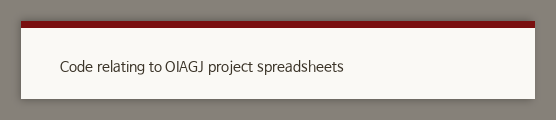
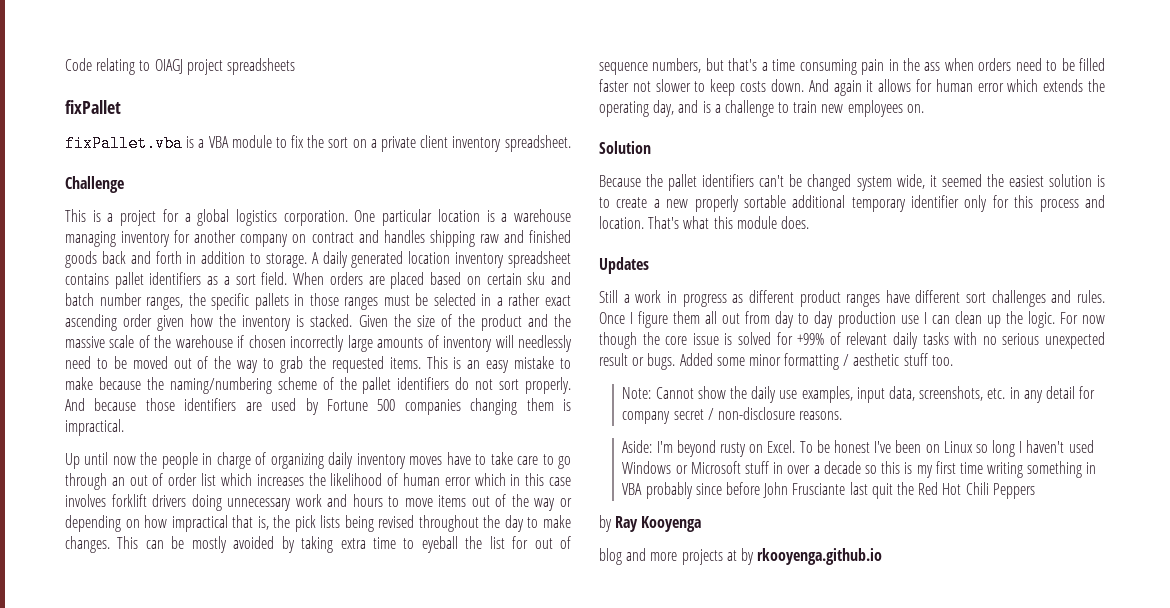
(344, 67) none -> [65,100,121,114] [65,135,571,152] [65,176,124,193] [65,209,571,226] [65,230,571,247] [65,251,571,268] [65,272,571,289] [65,293,571,310] [65,314,571,331] [65,335,572,352] [65,356,572,373] [65,377,572,394] [65,398,571,415] [65,419,124,436] [65,452,572,469] [65,473,571,490] [65,494,572,511] [65,515,571,532] [65,536,571,553] [599,58,1105,75] [599,79,1105,96] [599,100,924,117] [599,141,651,154] [599,174,1105,191] [599,195,1105,212] [599,216,809,229] [599,257,649,274] [599,290,1105,307] [599,311,1105,328] [599,332,1105,349] [599,353,953,370] [622,386,1096,403] [622,407,843,424] [622,440,1094,457] [622,461,1097,478] [622,482,1035,499] [599,515,702,532] [599,548,883,565] // fixPallet // fixPallet.vba is a VBA module to fix the sort on a private client inventory spreadsheet. // Challenge // This is a project for a global logistics corporation. One particular location is a warehouse managing inventory for another company on contract and handles shipping raw and finished goods back and forth in addition to storage. A daily generated location inventory spreadsheet contains pallet identifiers as a sort field. When orders are placed based on certain sku and batch number ranges, the specific pallets in those ranges must be selected in a rather exact ascending order given how the inventory is stacked. Given the size of the product and the massive scale of the warehouse if chosen incorrectly large amounts of inventory will needlessly need to be moved out of the way to grab the requested items. This is an easy mistake to make because the naming/numbering scheme of the pallet identifiers do not sort properly. And because those identifiers are used by Fortune 500 companies changing them is impractical. // Up until now the people in charge of organizing daily inventory moves have to take care to go through an out of order list which increases the likelihood of human error which in this case involves forklift drivers doing unnecessary work and hours to move items out of the way or depending on how impractical that is, the pick lists being revised throughout the day to make changes. This can be mostly avoided by taking extra time to eyeball the list for out of sequence numbers, but that's a time consuming pain in the ass when orders need to be filled faster not slower to keep costs down. And again it allows for human error which extends the operating day, and is a challenge to train new employees on. // Solution // Because the pallet identifiers can't be changed system wide, it seemed the easiest solution is to create a new properly sortable additional temporary identifier only for this process and location. That's what this module does. // Updates // Still a work in progress as different product ranges have different sort challenges and rules. Once I figure them all out from day to day production use I can clean up the logic. For now though the core issue is solved for +99% of relevant daily tasks with no serious unexpected result or bugs. Added some minor formatting / aesthetic stuff too. // Note: Cannot show the daily use examples, input data, screenshots, etc. in any detail for company secret / non-disclosure reasons. // Aside: I'm beyond rusty on Excel. To be honest I've been on Linux so long I haven't used Windows or Microsoft stuff in over a decade so this is my first time writing something in VBA probably since before John Frusciante last quit the Red Hot Chili Peppers // by Ray Kooyenga // blog and more projects at by rkooyenga.github.io

